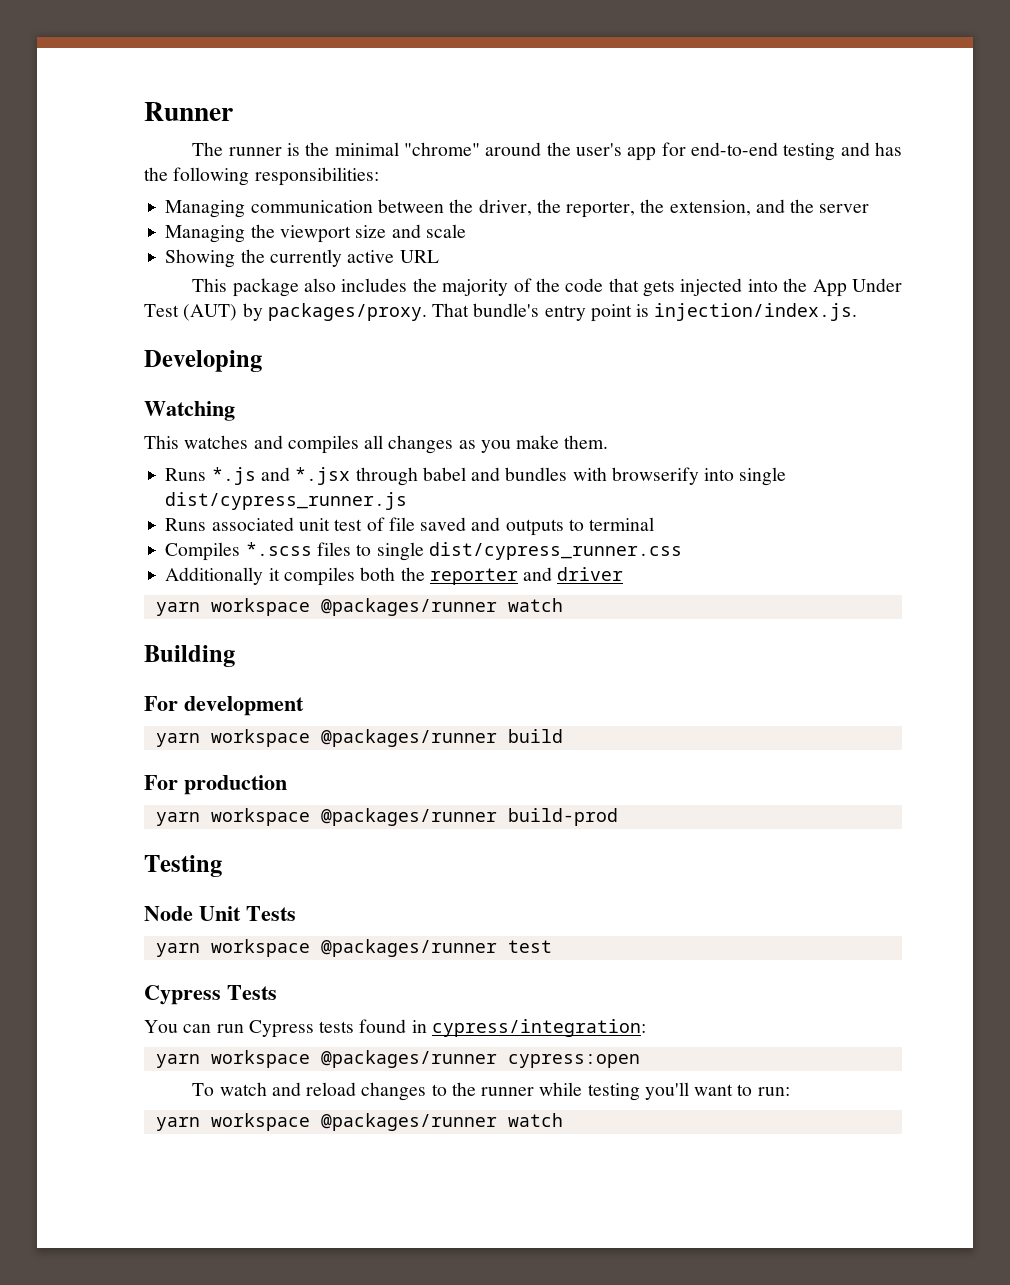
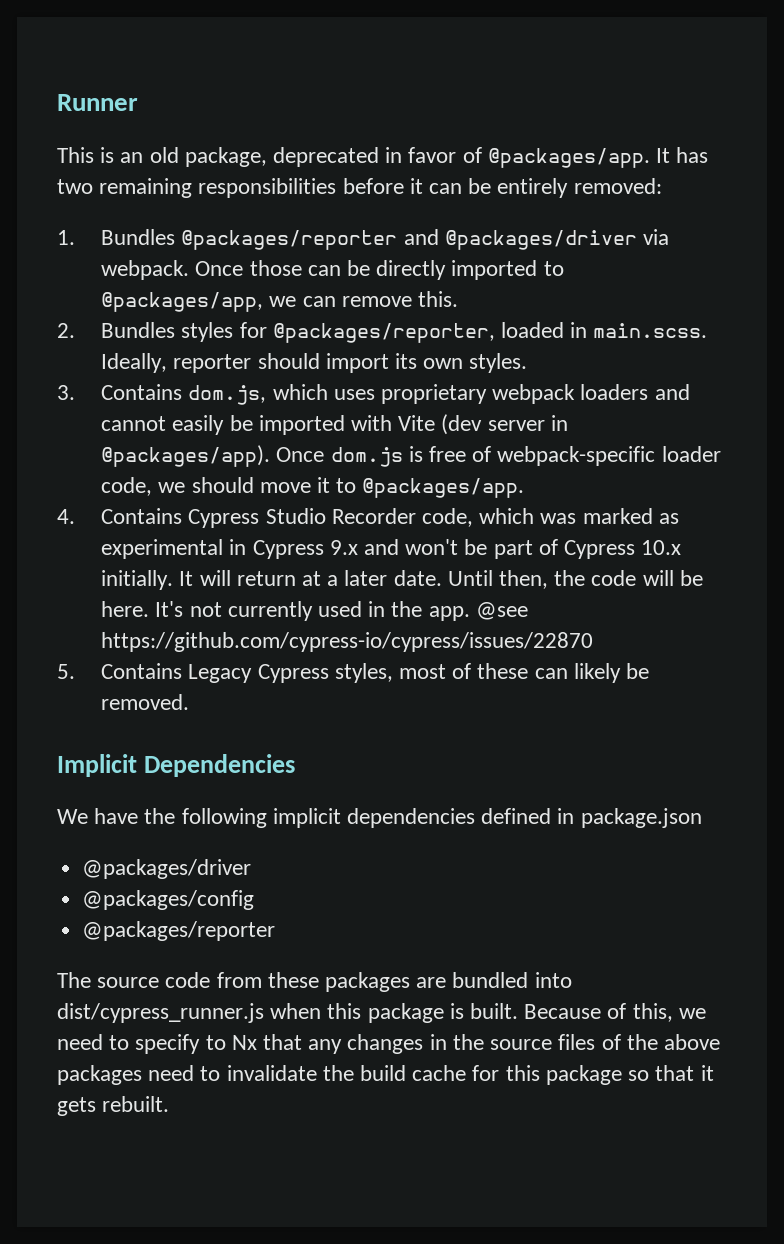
[192,142,903,161] [144,167,379,186] [165,199,870,218] [165,224,466,243] [165,249,439,268] [192,278,902,297] [144,303,858,322] [144,350,262,372] [144,401,235,421] [144,435,609,454] [165,467,787,486] [165,492,408,510] [165,517,655,536] [165,542,682,561] [165,567,624,586] [155,598,563,616] [144,645,235,667] [144,696,304,716] [155,729,563,747] [144,775,287,795] [155,808,618,826] [144,855,222,877] [144,906,296,921] [155,939,552,957] [144,985,277,1005] [144,1019,646,1038] [155,1050,640,1068] [192,1082,790,1101] [155,1113,563,1131] The runner is the minimal "chrome" around the user's app for end-to-end testing and has the following responsibilities: // Managing communication between the driver, the reporter, the extension, and the server // Managing the viewport size and scale // Showing the currently active URL // This package also includes the majority of the code that gets injected into the App Under Test (AUT) by packages/proxy. That bundle's entry point is injection/index.js. // Developing // Watching // This watches and compiles all changes as you make them. // Runs *.js and *.jsx through babel and bundles with browserify into single dist/cypress_runner.js // Runs associated unit test of file saved and outputs to terminal // Compiles *.scss files to single dist/cypress_runner.css // Additionally it compiles both the reporter and driver // yarn workspace @packages/runner watch // Building // For development // yarn workspace @packages/runner build // For production // yarn workspace @packages/runner build-prod // Testing // Node Unit Tests // yarn workspace @packages/runner test // Cypress Tests // You can run Cypress tests found in cypress/integration: // yarn workspace @packages/runner cypress:open // To watch and reload changes to the runner while testing you'll want to run: // yarn workspace @packages/runner watch -> [57,147,709,168] [57,178,662,198] [57,229,670,250] [101,260,564,280] [101,291,459,312] [57,322,708,343] [101,353,528,373] [57,384,690,405] [101,414,568,435] [101,445,721,467] [101,477,525,498] [57,508,679,528] [101,539,682,559] [101,570,703,590] [101,601,528,621] [101,632,594,652] [57,663,650,683] [101,694,190,710] [57,754,295,777] [57,808,702,828] [82,859,252,879] [82,890,255,910] [82,921,276,941] [57,972,572,992] [57,1003,706,1023] [57,1034,720,1054] [57,1065,714,1085] [57,1096,170,1116] This is an old package, deprecated in favor of @packages/app. It has two remaining responsibilities before it can be entirely removed: // 1. Bundles @packages/reporter and @packages/driver via webpack. Once those can be directly imported to @packages/app, we can remove this. // 2. Bundles styles for @packages/reporter, loaded in main.scss. Ideally, reporter should import its own styles. // 3. Contains dom.js, which uses proprietary webpack loaders and cannot easily be imported with Vite (dev server in @packages/app). Once dom.js is free of webpack-specific loader code, we should move it to @packages/app. // 4. Contains Cypress Studio Recorder code, which was marked as experimental in Cypress 9.x and won't be part of Cypress 10.x initially. It will return at a later date. Until then, the code will be here. It's not currently used in the app. @see https://github.com/cypress-io/cypress/issues/22870 // 5. Contains Legacy Cypress styles, most of these can likely be removed. // Implicit Dependencies // We have the following implicit dependencies defined in package.json // @packages/driver // @packages/config // @packages/reporter // The source code from these packages are bundled into dist/cypress_runner.js when this package is built. Because of this, we need to specify to Nx that any changes in the source files of the above packages need to invalidate the build cache for this package so that it gets rebuilt.

